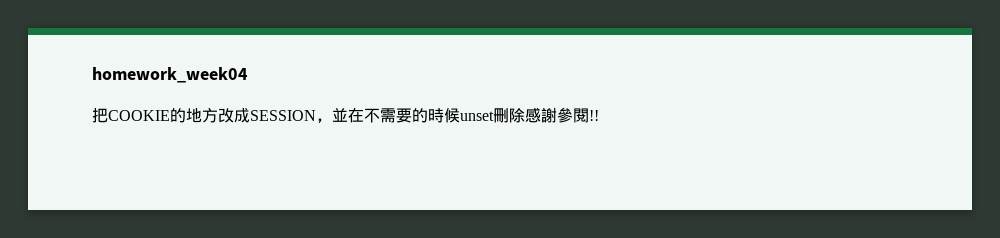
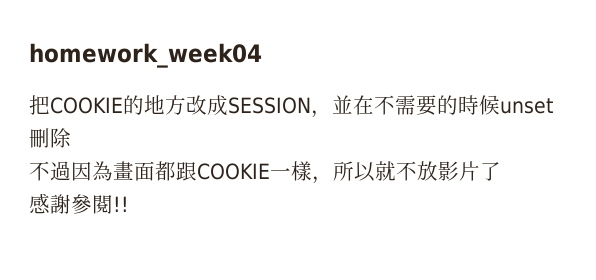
(525, 115) none -> [29,161,501,184] // 不過因為畫面都跟COOKIE一樣，所以就不放影片了 //

